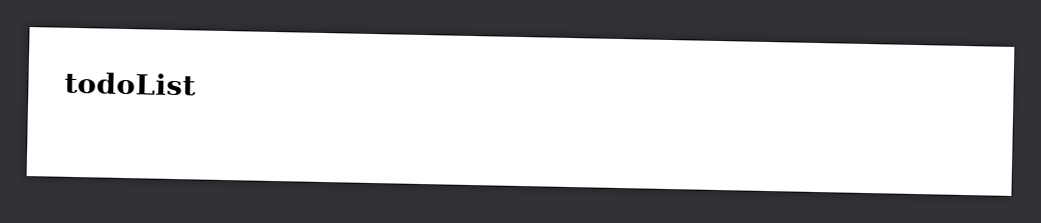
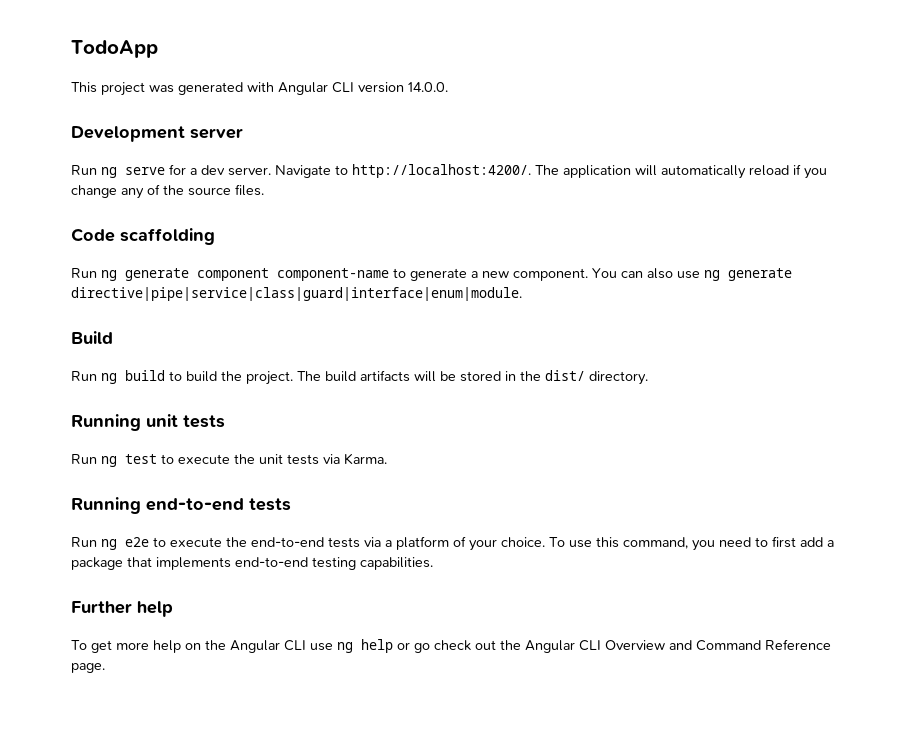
[64,71,196,96] todoList -> [71,40,158,58] [71,82,448,96] [71,126,243,142] [71,164,827,179] [71,184,264,199] [71,228,215,245] [71,268,792,281] [71,287,522,301] [71,331,113,344] [71,370,648,385] [71,414,225,431] [71,453,387,467] [71,497,291,514] [71,536,834,551] [71,557,433,570] [71,601,173,617] [71,639,831,653] [71,663,105,673] TodoApp // This project was generated with Angular CLI version 14.0.0. // Development server // Run ng serve for a dev server. Navigate to http://localhost:4200/. The application will automatically reload if you change any of the source files. // Code scaffolding // Run ng generate component component-name to generate a new component. You can also use ng generate directive|pipe|service|class|guard|interface|enum|module. // Build // Run ng build to build the project. The build artifacts will be stored in the dist/ directory. // Running unit tests // Run ng test to execute the unit tests via Karma. // Running end-to-end tests // Run ng e2e to execute the end-to-end tests via a platform of your choice. To use this command, you need to first add a package that implements end-to-end testing capabilities. // Further help // To get more help on the Angular CLI use ng help or go check out the Angular CLI Overview and Command Reference page.

